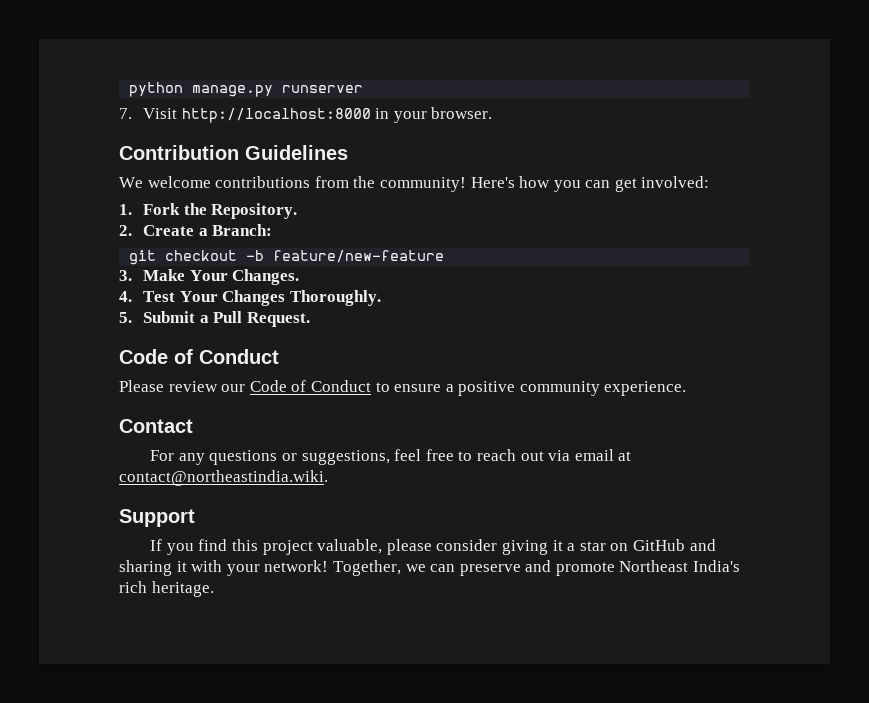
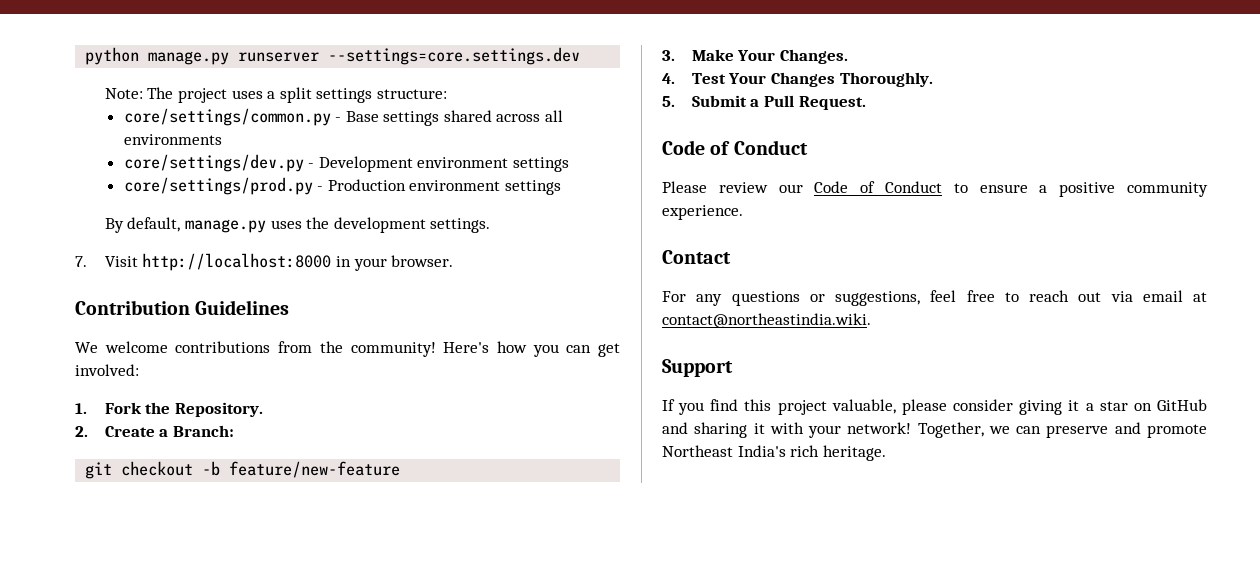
(364, 89) none -> [328,47,581,65] [104,87,447,103] [123,108,564,126] [123,134,222,145] [123,154,569,172] [123,177,561,195] [104,217,491,233] --settings=core.settings.dev // Note: The project uses a split settings structure: // core/settings/common.py - Base settings shared across all environments // core/settings/dev.py - Development environment settings // core/settings/prod.py - Production environment settings // By default, manage.py uses the development settings.

